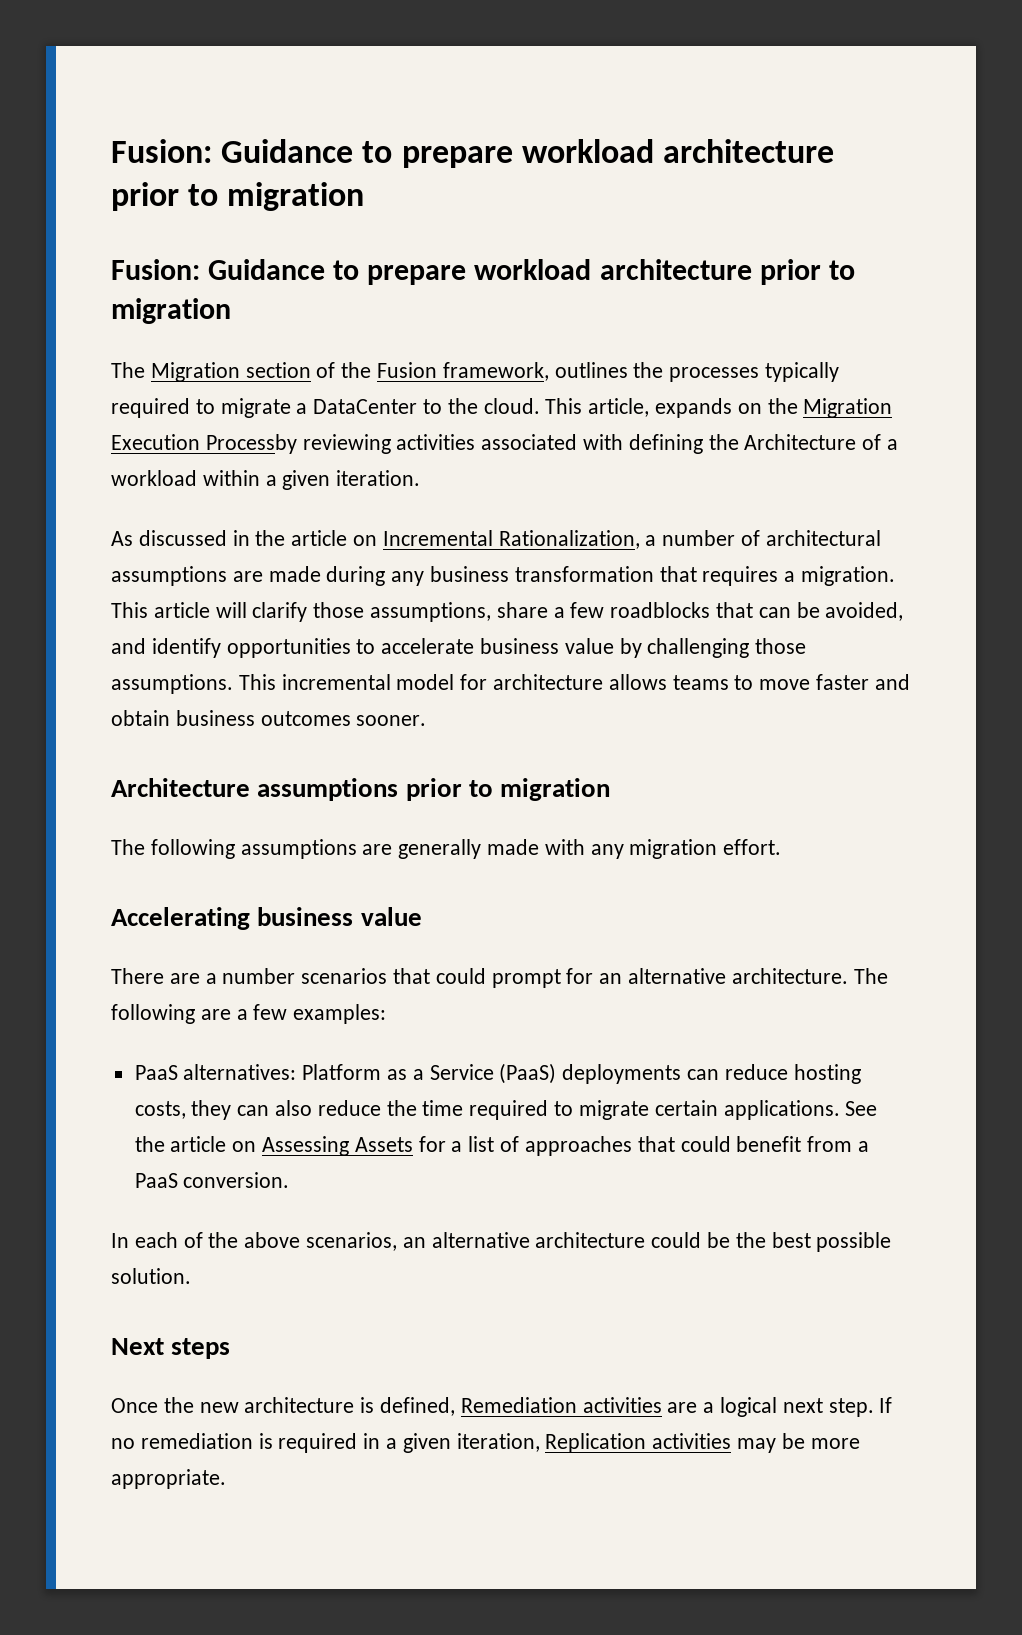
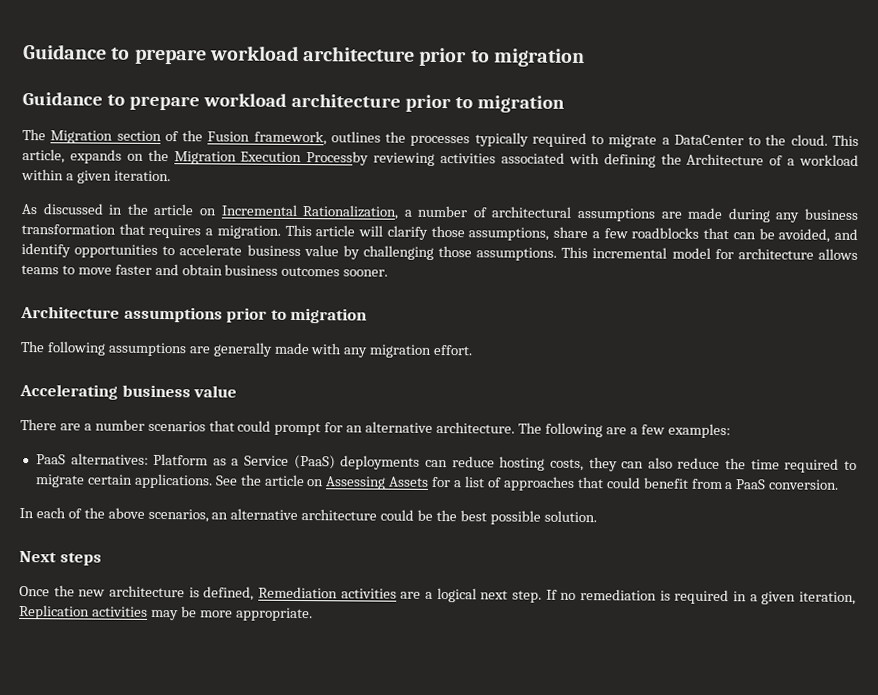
[111,139,834,168] [111,182,365,211] [111,259,200,280] Fusion: Guidance to prepare workload architecture prior to migration // Fusion: -> [23,44,585,68] Guidance to prepare workload architecture prior to migration //

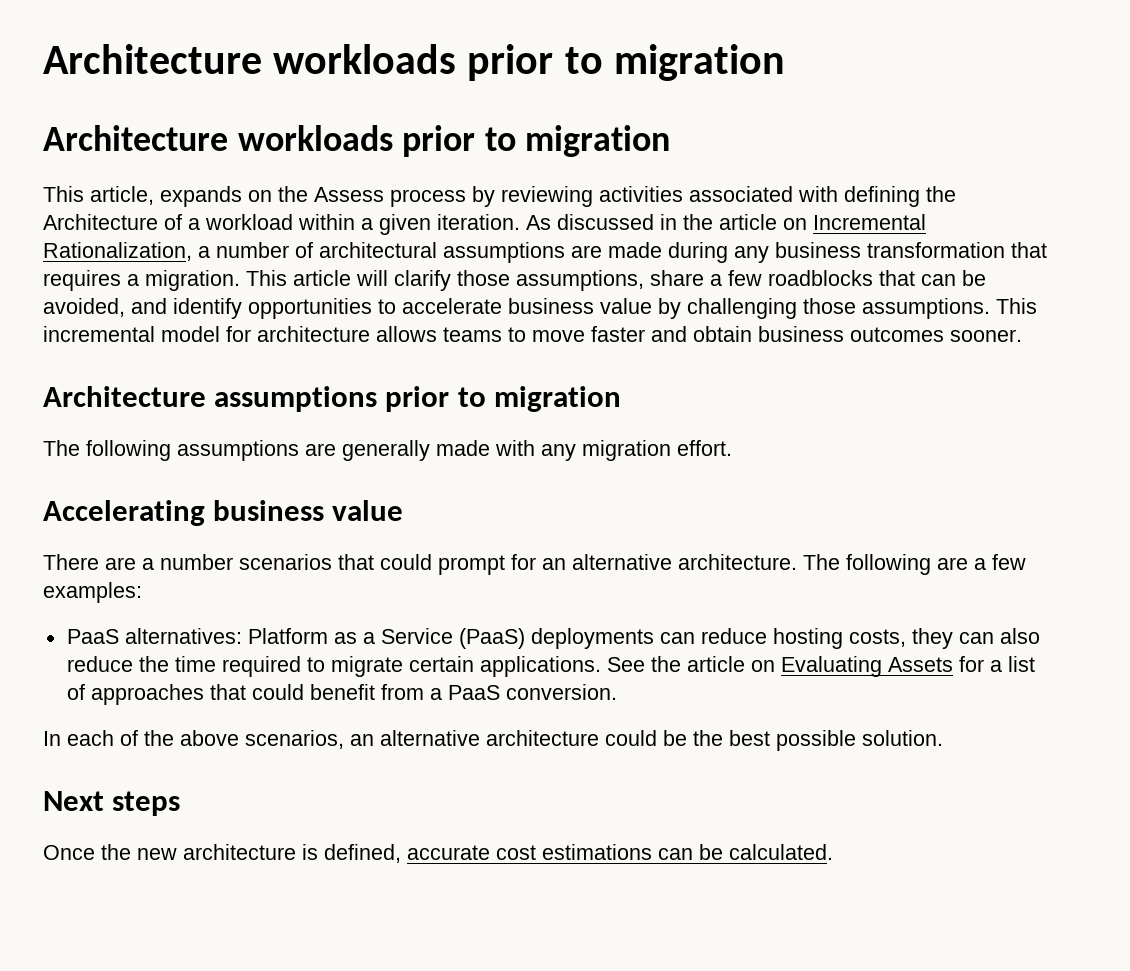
[23,44,585,68] [22,92,565,113] [22,129,828,148] Guidance to prepare workload architecture prior to migration // Guidance to prepare workload architecture prior to migration // The Migration section of the Fusion framework, outlines the processes typically required to migrate a DataCenter to the cloud. -> [43,44,785,81] [43,125,671,157] Architecture workloads prior to migration // Architecture workloads prior to migration //
[173,151,370,166] Migration Execution Processby -> [314,186,495,207] Assess process by
(171, 176) // -> (520, 222) none
[325,476,387,490] Assessing -> [780,656,882,677] Evaluating
[258,586,856,605] [19,605,313,622] Remediation activities are a logical next step. If no remediation is required in a given iteration, Replication activities may be more appropriate. -> [407,844,833,860] accurate cost estimations can be calculated.

